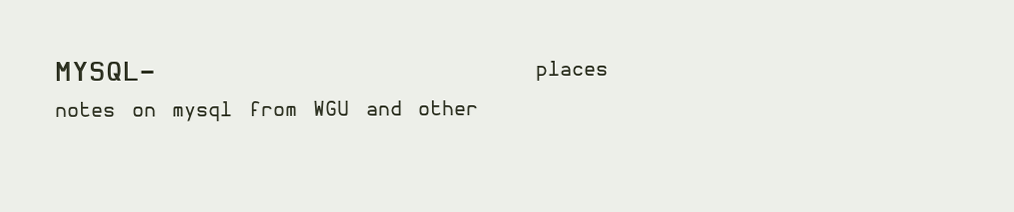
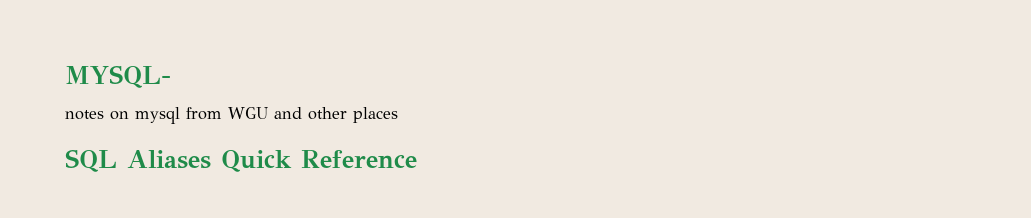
(608, 70) none -> [65,149,417,172] // SQL Aliases Quick Reference

